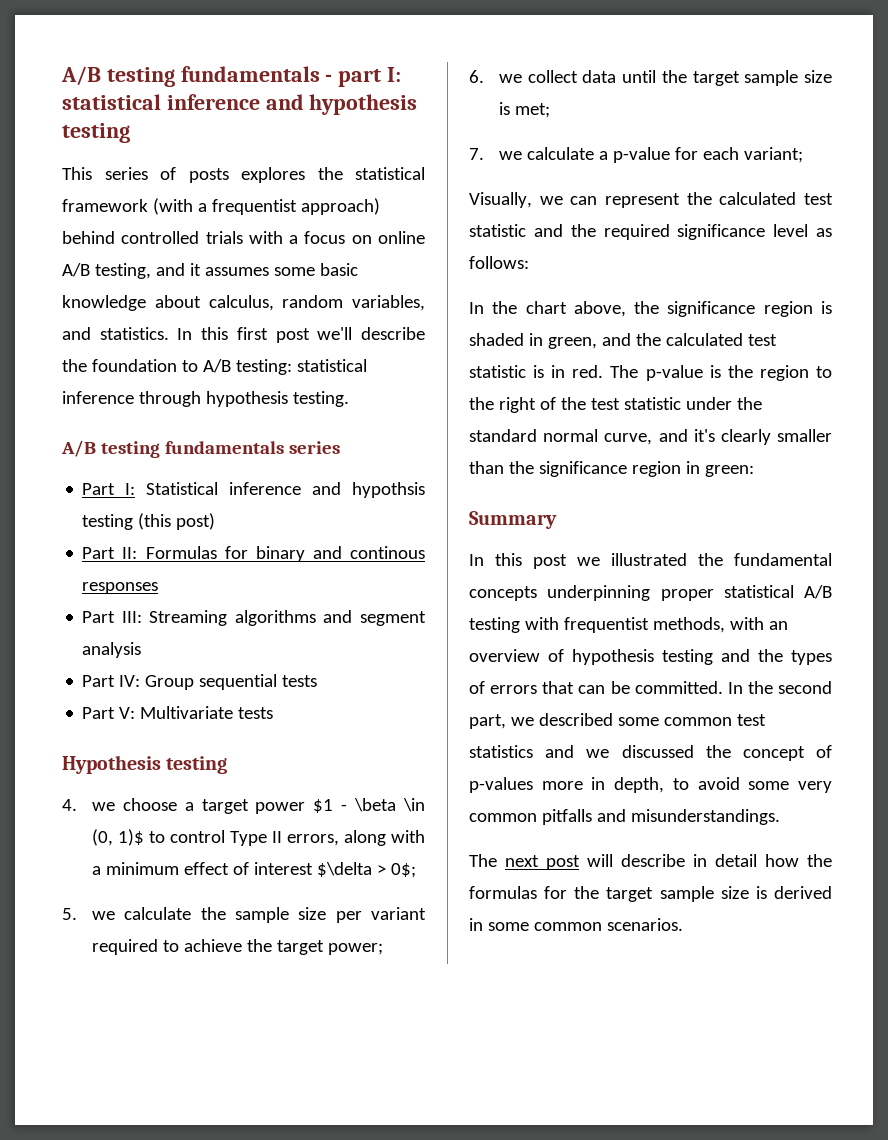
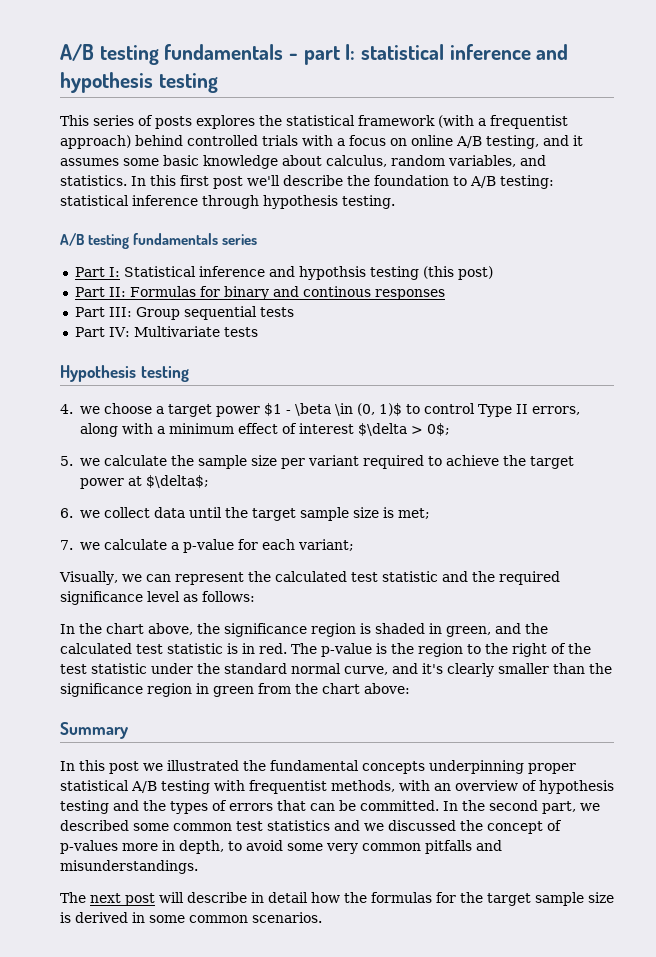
[149,610,426,626] [82,642,142,658] [82,675,141,687] Streaming algorithms and segment analysis // Part IV: -> (132, 312) none
[119,707,136,719] V: -> [108,327,130,337] IV:
[327,943,383,955] power; -> [79,475,209,489] power at $\delta$;
[704,465,754,477] green: -> [213,683,410,697] green from the chart above:

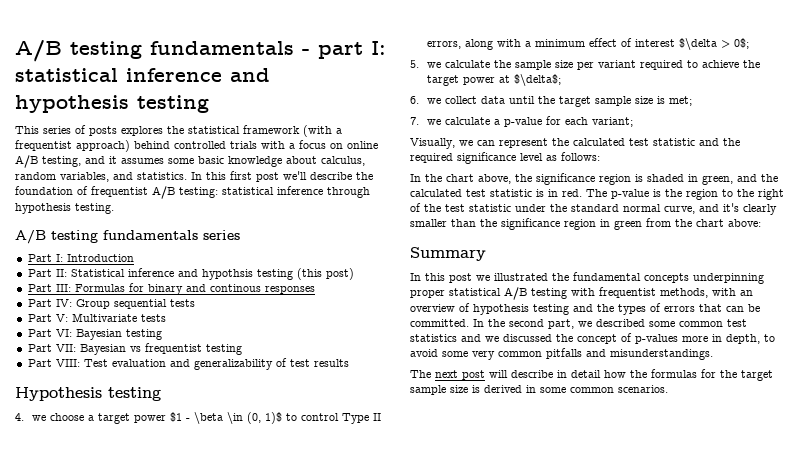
[453,176,467,186] to -> [77,186,148,197] of frequentist
(120, 272) none -> [66,254,134,262] [27,269,67,277] Introduction // Part II:
[108,287,126,297] II: -> [55,284,71,292] III:
[108,307,132,317] III: -> [55,299,72,307] IV:
[108,327,130,337] IV: -> [55,314,68,322] V:
(258, 332) none -> [27,329,162,340] [27,343,242,355] [27,358,349,370] // Part VI: Bayesian testing // Part VII: Bayesian vs frequentist testing // Part VIII: Test evaluation and generalizability of test results

